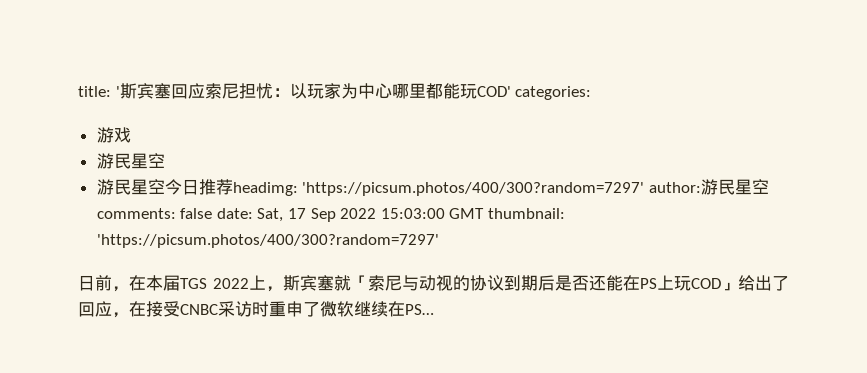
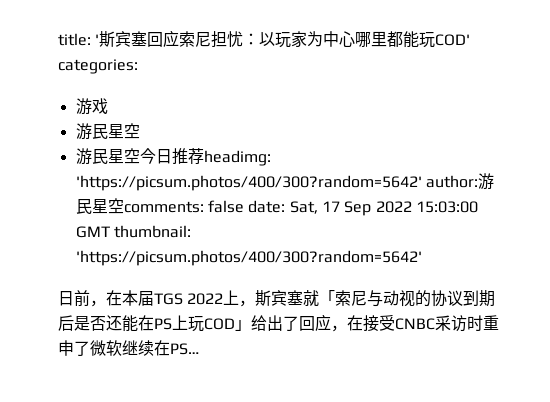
[302,182,645,196] 'https://picsum.photos/400/300?random=7297' -> [75,175,422,191] 'https://picsum.photos/400/300?random=5642'
[96,234,439,248] 'https://picsum.photos/400/300?random=7297' -> [75,250,422,266] 'https://picsum.photos/400/300?random=5642'

